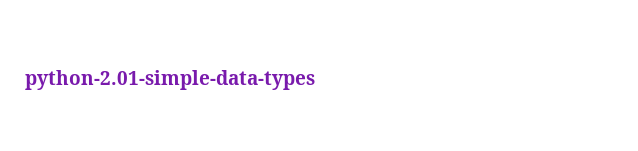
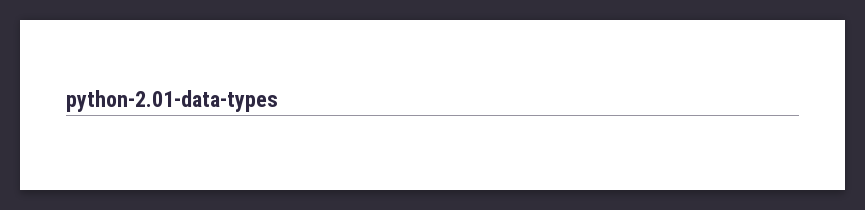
[25,70,315,90] python-2.01-simple-data-types -> [66,90,278,112] python-2.01-data-types

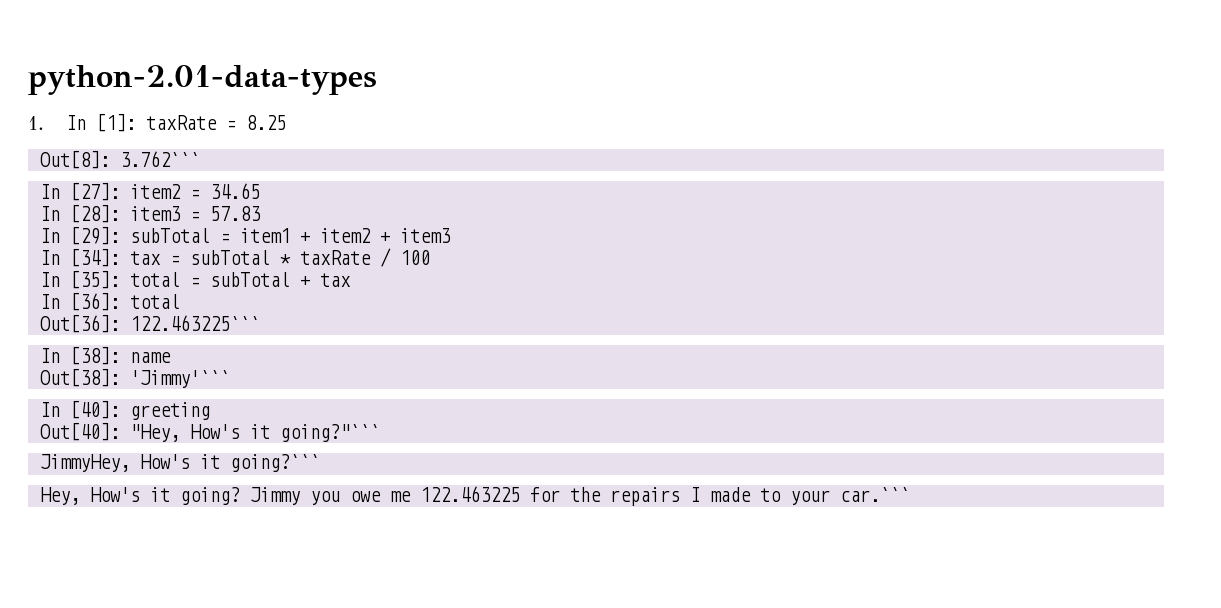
(278, 101) none -> [28,113,286,132] [40,150,201,169] [40,182,261,201] [40,204,262,223] [40,226,452,245] [40,248,431,267] [40,270,352,289] [40,292,181,311] [40,314,261,333] [40,346,172,365] [40,368,231,388] [40,400,211,420] [40,422,381,442] [40,454,321,472] [40,486,911,506] // 1. In [1]: taxRate = 8.25 // Out[8]: 3.762``` // In [27]: item2 = 34.65 // In [28]: item3 = 57.83 // In [29]: subTotal = item1 + item2 + item3 // In [34]: tax = subTotal * taxRate / 100 // In [35]: total = subTotal + tax // In [36]: total // Out[36]: 122.463225``` // In [38]: name // Out[38]: 'Jimmy'``` // In [40]: greeting // Out[40]: "Hey, How's it going?"``` // JimmyHey, How's it going?``` // Hey, How's it going? Jimmy you owe me 122.463225 for the repairs I made to your car.```

